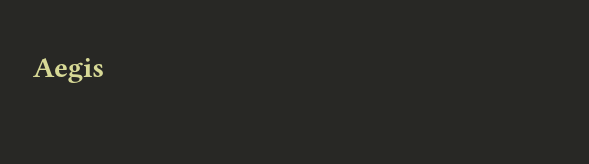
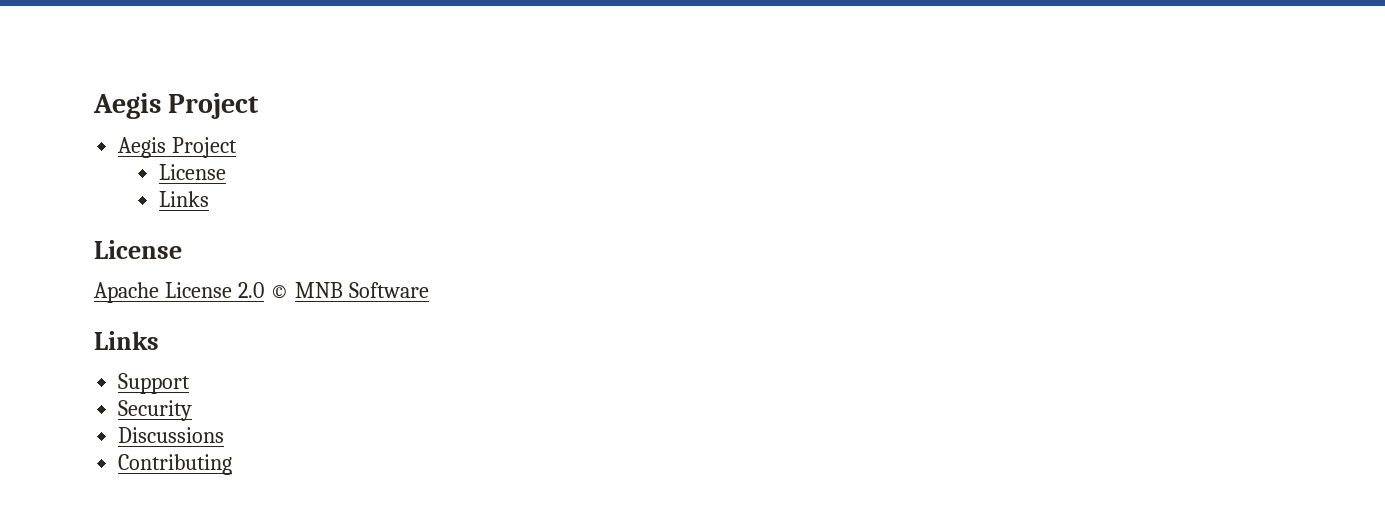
[33,58,104,83] Aegis -> [93,93,260,119] [118,137,238,158] [158,164,226,180] [158,191,209,207] [94,240,182,259] [94,282,429,303] [94,331,159,350] [118,373,191,394] [118,400,193,421] [118,427,225,443] [118,454,233,475] Aegis Project // Aegis Project // License // Links // License // Apache License 2.0 © MNB Software // Links // Support // Security // Discussions // Contributing

